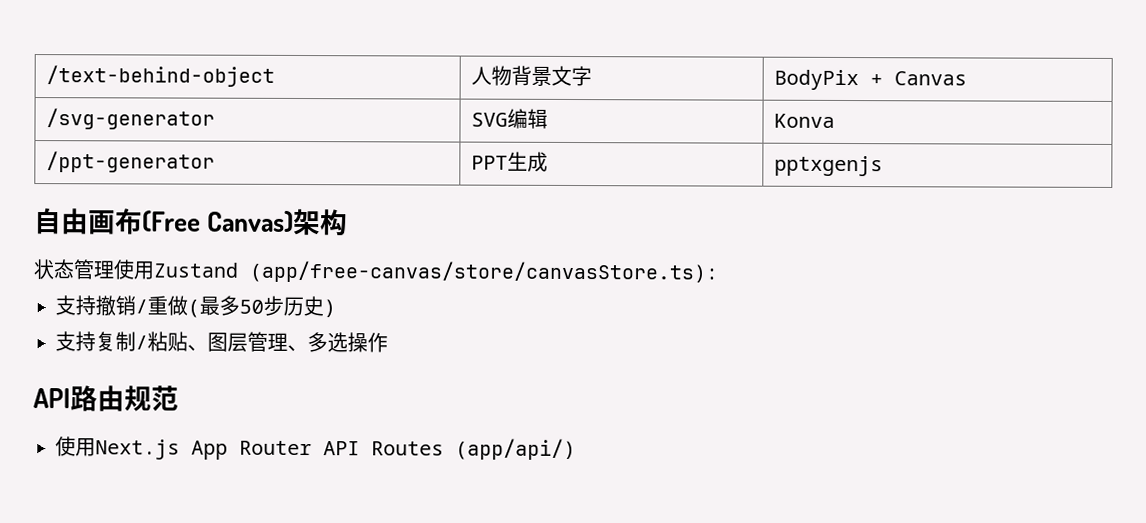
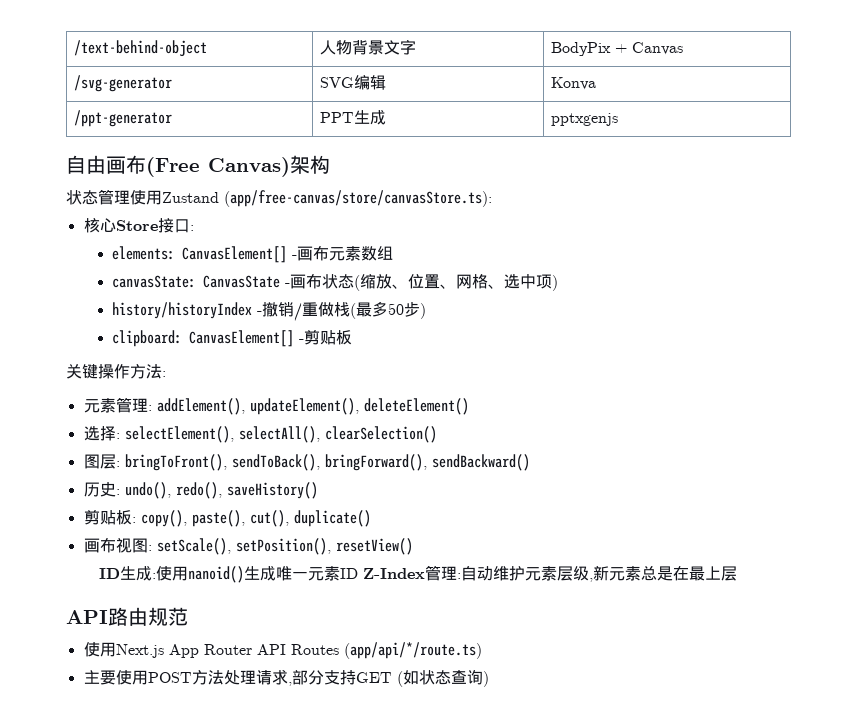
[55,295,96,316] 支持 -> [83,218,194,233] [111,245,393,263] [111,273,558,291] [111,302,262,319] 核心Store接口: // elements: CanvasElement[] -画布元素数组 // canvasState: CanvasState -画布状态(缩放、位置、网格、选中项) // history/historyIndex -
(188, 305) none -> [333,302,350,317] 栈
[283,296,336,318] [55,331,388,353] 历史) // 支持复制/粘贴、图层管理、多选操作 -> [419,303,426,319] [111,330,352,347] [66,364,166,379] [83,397,469,415] [83,426,437,443] [83,454,530,471] [83,482,318,499] [83,510,371,527] [83,537,413,555] [99,565,738,583] ) // clipboard: CanvasElement[] -剪贴板 // 关键操作方法: // 元素管理: addElement(), updateElement(), deleteElement() // 选择: selectElement(), selectAll(), clearSelection() // 图层: bringToFront(), sendToBack(), bringForward(), sendBackward() // 历史: undo(), redo(), saveHistory() // 剪贴板: copy(), paste(), cut(), duplicate() // 画布视图: setScale(), setPosition(), resetView() // ID生成:使用nanoid()生成唯一元素ID Z-Index管理:自动维护元素层级,新元素总是在最上层
[455,438,576,461] (app/api/) -> [343,642,482,659] [83,669,489,687] (app/api/*/route.ts) // 主要使用POST方法处理请求,部分支持GET (如状态查询)

